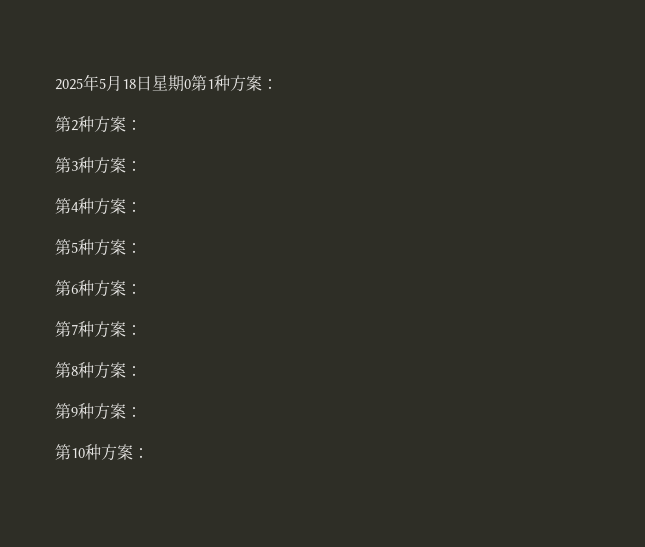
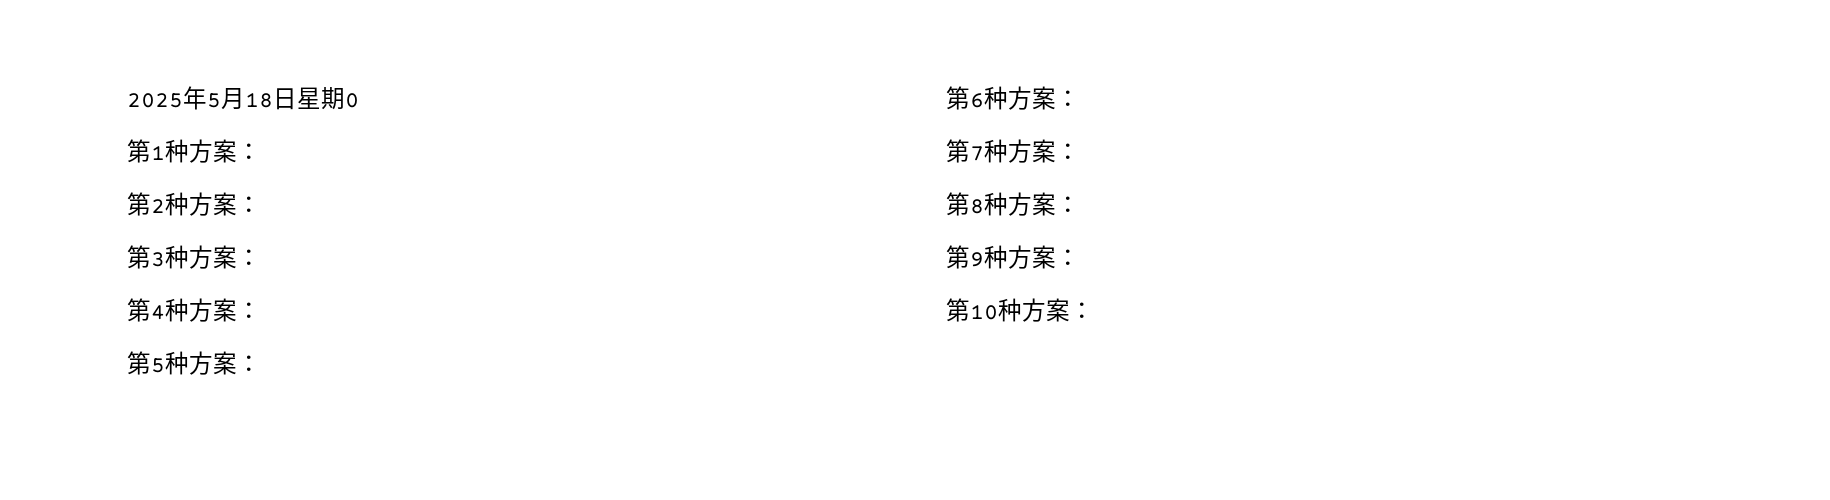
(191, 84) none -> (359, 100) //

